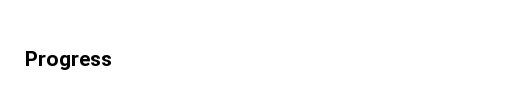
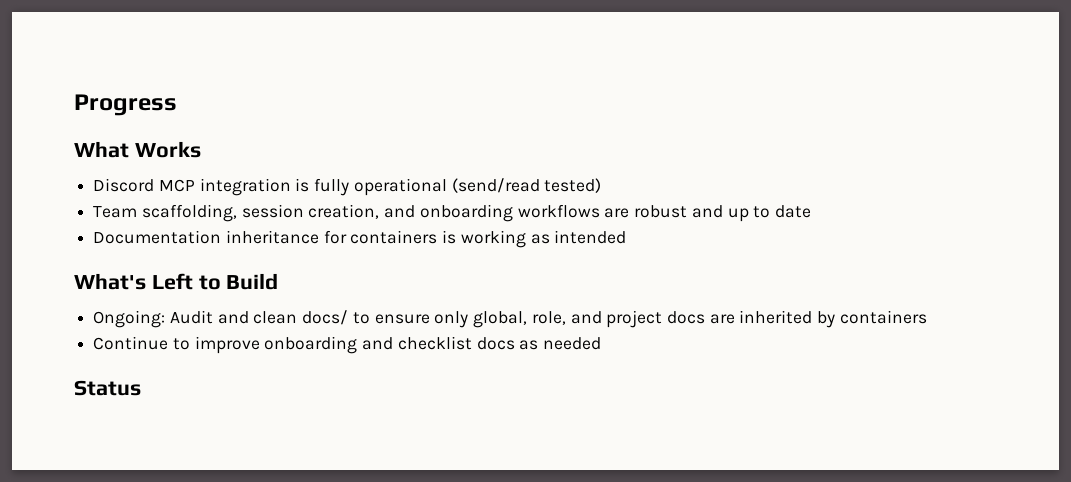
(112, 60) none -> [74,141,201,158] [93,178,602,196] [93,204,811,222] [93,230,627,248] [74,273,279,290] [93,310,927,328] [93,336,602,354] [74,380,141,396] // What Works // Discord MCP integration is fully operational (send/read tested) // Team scaffolding, session creation, and onboarding workflows are robust and up to date // Documentation inheritance for containers is working as intended // What's Left to Build // Ongoing: Audit and clean docs/ to ensure only global, role, and project docs are inherited by containers // Continue to improve onboarding and checklist docs as needed // Status

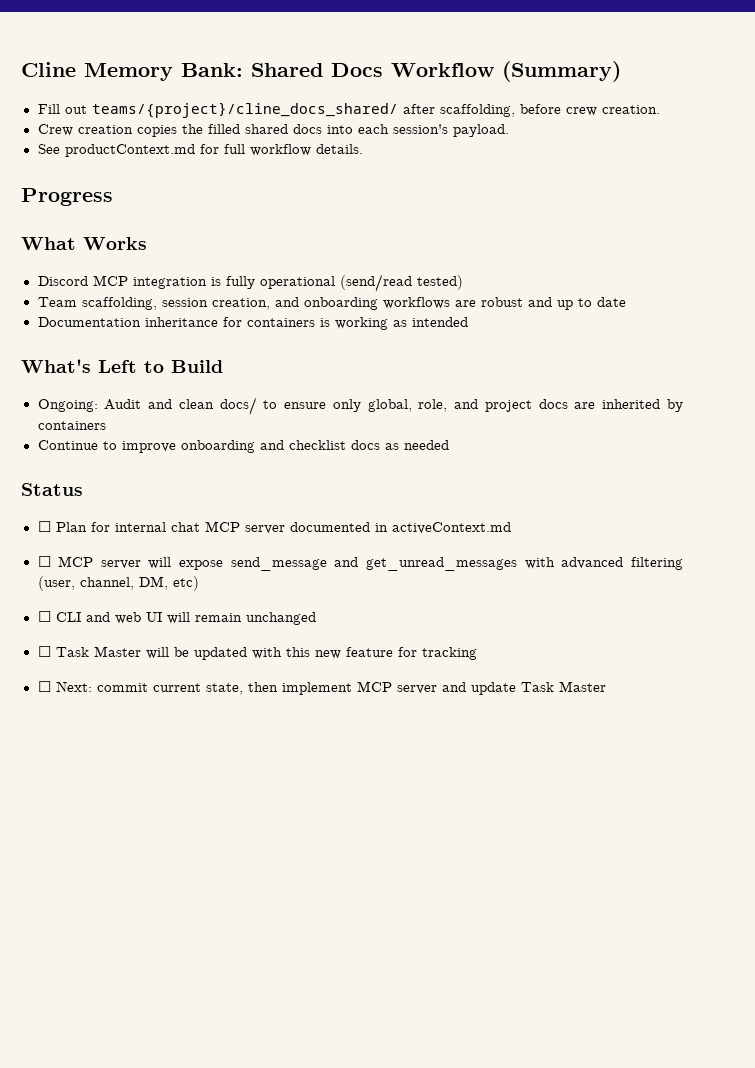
(74, 105) none -> [21,61,621,82] [37,102,660,118] [37,124,509,137] [37,144,363,157] Cline Memory Bank: Shared Docs Workflow (Summary) // Fill out teams/{project}/cline_docs_shared/ after scaffolding, before crew creation. // Crew creation copies the filled shared docs into each session's payload. // See productContext.md for full workflow details. //
(141, 388) none -> [37,521,511,534] [37,556,683,571] [37,576,199,591] [37,611,316,625] [37,646,477,660] [37,681,606,695] // ☐ Plan for internal chat MCP server documented in activeContext.md // ☐ MCP server will expose send_message and get_unread_messages with advanced filtering (user, channel, DM, etc) // ☐ CLI and web UI will remain unchanged // ☐ Task Master will be updated with this new feature for tracking // ☐ Next: commit current state, then implement MCP server and update Task Master

